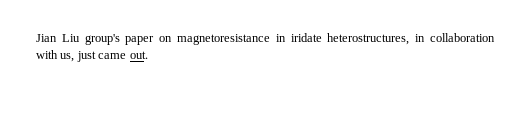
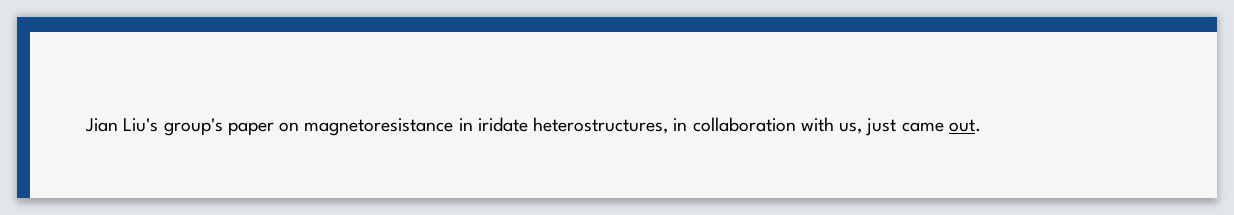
[61,34,80,42] Liu -> [123,118,159,132] Liu's

